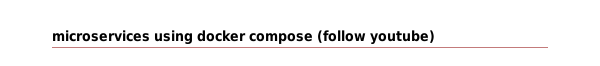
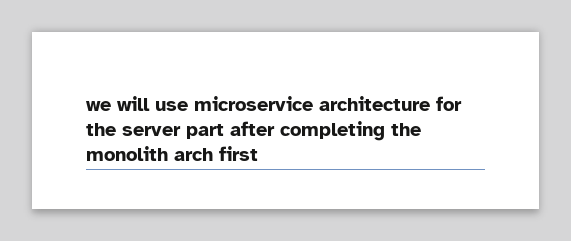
[52,30,435,45] microservices using docker compose (follow youtube) -> [86,96,462,111] [86,121,421,141] [86,146,258,161] we will use microservice architecture for the server part after completing the monolith arch first

